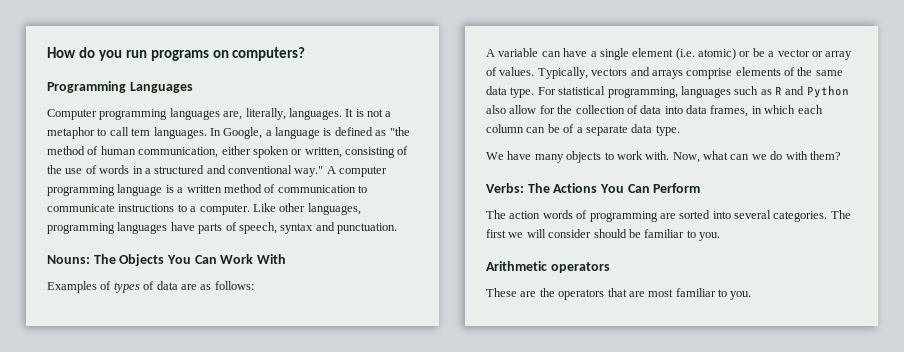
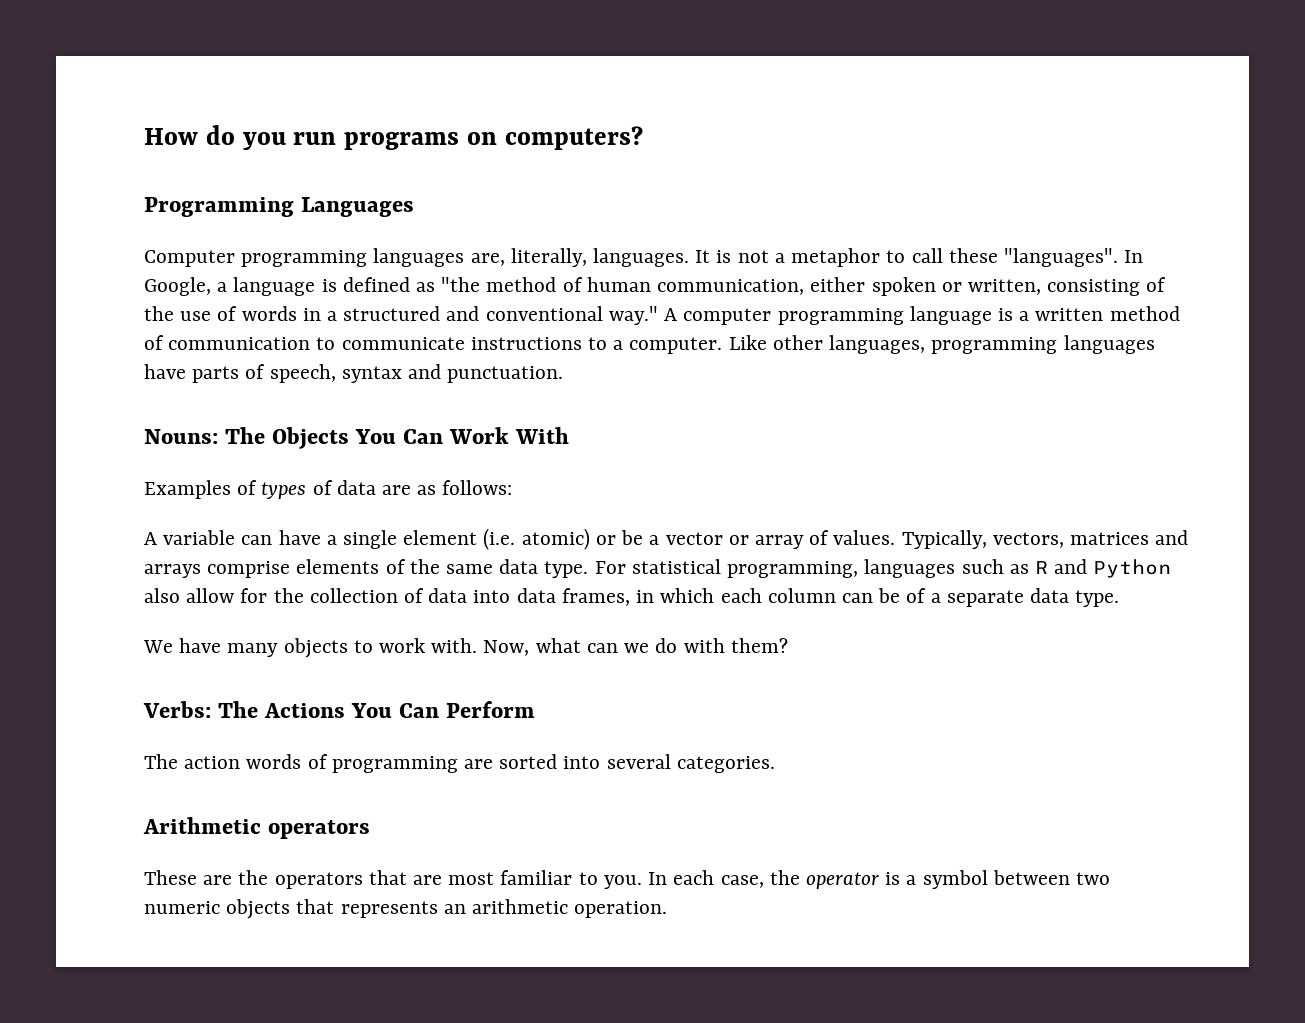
[131,127,207,139] tem languages. -> [948,248,1118,267] these "languages".
[591,68,628,76] vectors -> [992,532,1149,548] vectors, matrices
[830,210,851,219] [486,229,720,241] The first we will consider should be familiar to you. -> (775, 764) none
(752, 295) none -> [648,870,1110,889] [144,899,668,919] In each case, the operator is a symbol between two numeric objects that represents an arithmetic operation.

